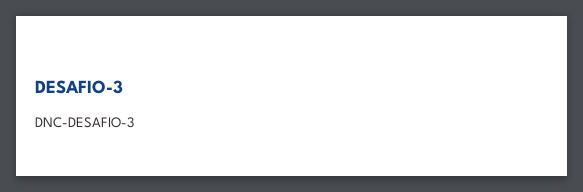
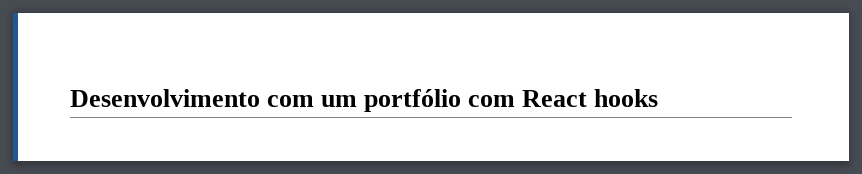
[35,80,123,94] [35,117,134,128] DESAFIO-3 // DNC-DESAFIO-3 -> [70,89,659,112] Desenvolvimento com um portfólio com React hooks

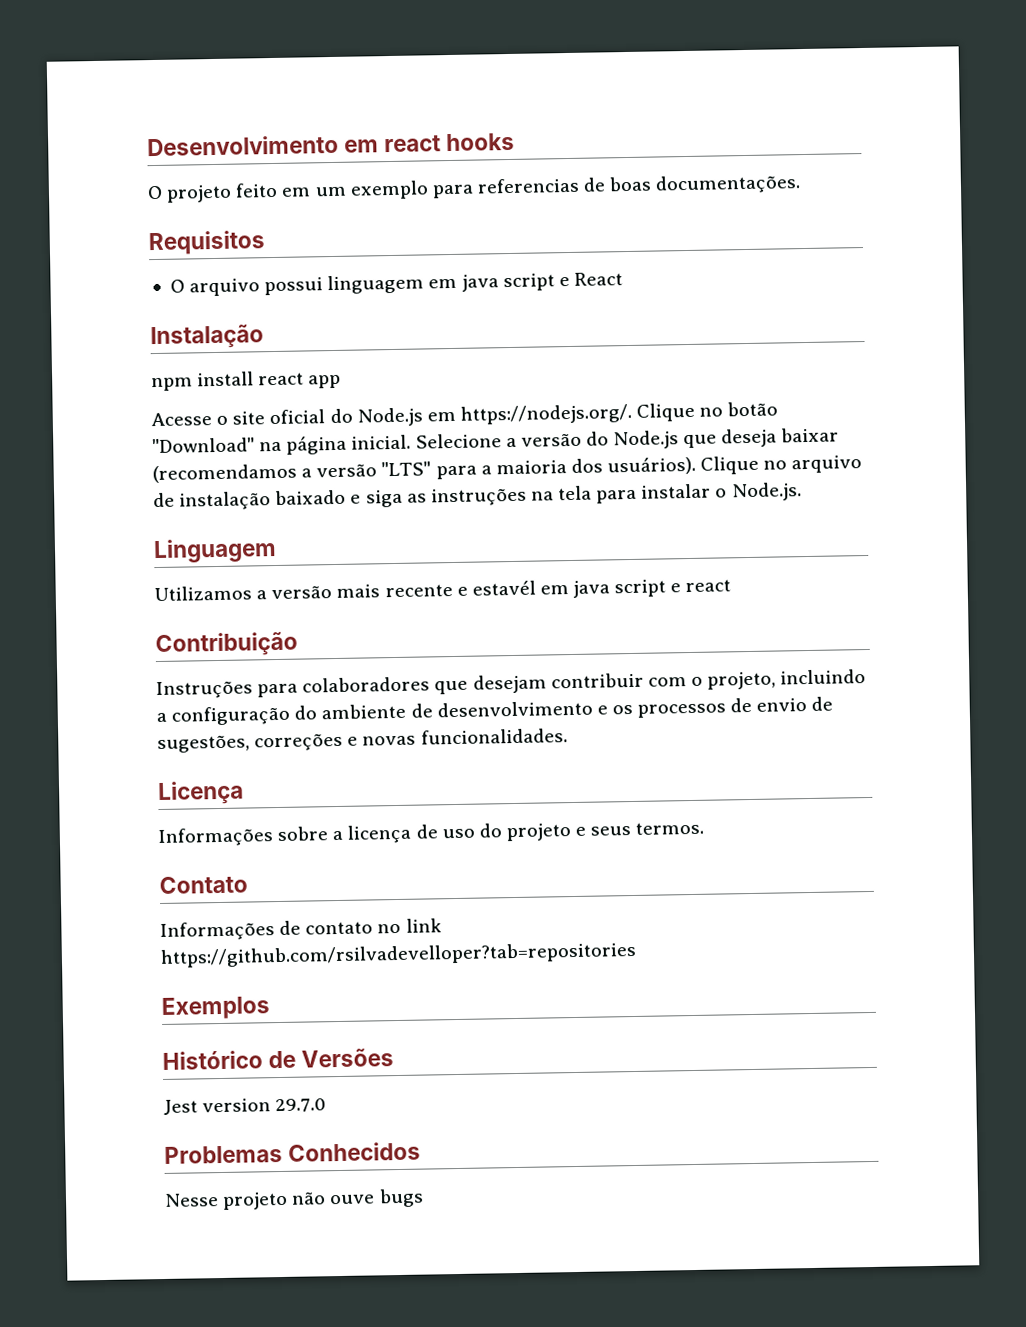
[267,89,659,112] com um portfólio com React hooks -> [344,132,516,153] [147,174,802,203] [148,230,266,256] [169,272,623,297] [150,324,264,350] [151,371,342,392] [151,401,779,427] [152,427,840,455] [152,455,863,484] [153,482,802,511] [153,537,277,564] [154,579,732,602] [155,631,298,658] [156,669,867,700] [156,696,834,726] [157,728,568,754] [157,780,244,806] [158,821,705,848] [159,875,248,895] [160,918,442,942] [160,941,637,969] [161,996,270,1020] [162,1048,395,1070] [163,1098,327,1115] [164,1141,422,1164] [164,1188,424,1210] em react hooks // O projeto feito em um exemplo para referencias de boas documentações. // Requisitos // O arquivo possui linguagem em java script e React // Instalação // npm install react app // Acesse o site oficial do Node.js em https://nodejs.org/. Clique no botão "Download" na página inicial. Selecione a versão do Node.js que deseja baixar (recomendamos a versão "LTS" para a maioria dos usuários). Clique no arquivo de instalação baixado e siga as instruções na tela para instalar o Node.js. // Linguagem // Utilizamos a versão mais recente e estavél em java script e react // Contribuição // Instruções para colaboradores que desejam contribuir com o projeto, incluindo a configuração do ambiente de desenvolvimento e os processos de envio de sugestões, correções e novas funcionalidades. // Licença // Informações sobre a licença de uso do projeto e seus termos. // Contato // Informações de contato no link https://github.com/rsilvadevelloper?tab=repositories // Exemplos // Histórico de Versões // Jest version 29.7.0 // Problemas Conhecidos // Nesse projeto não ouve bugs

